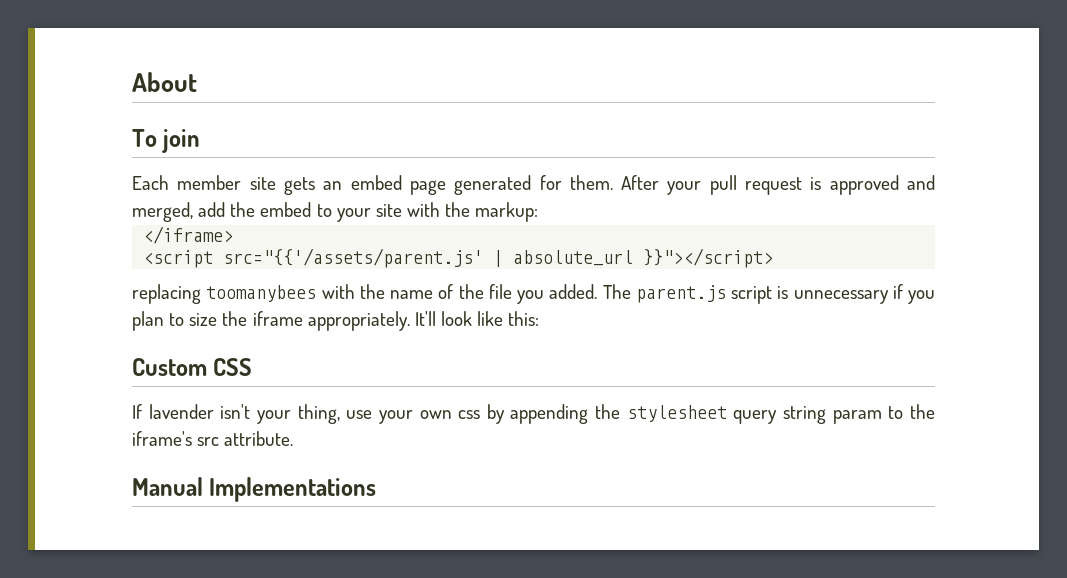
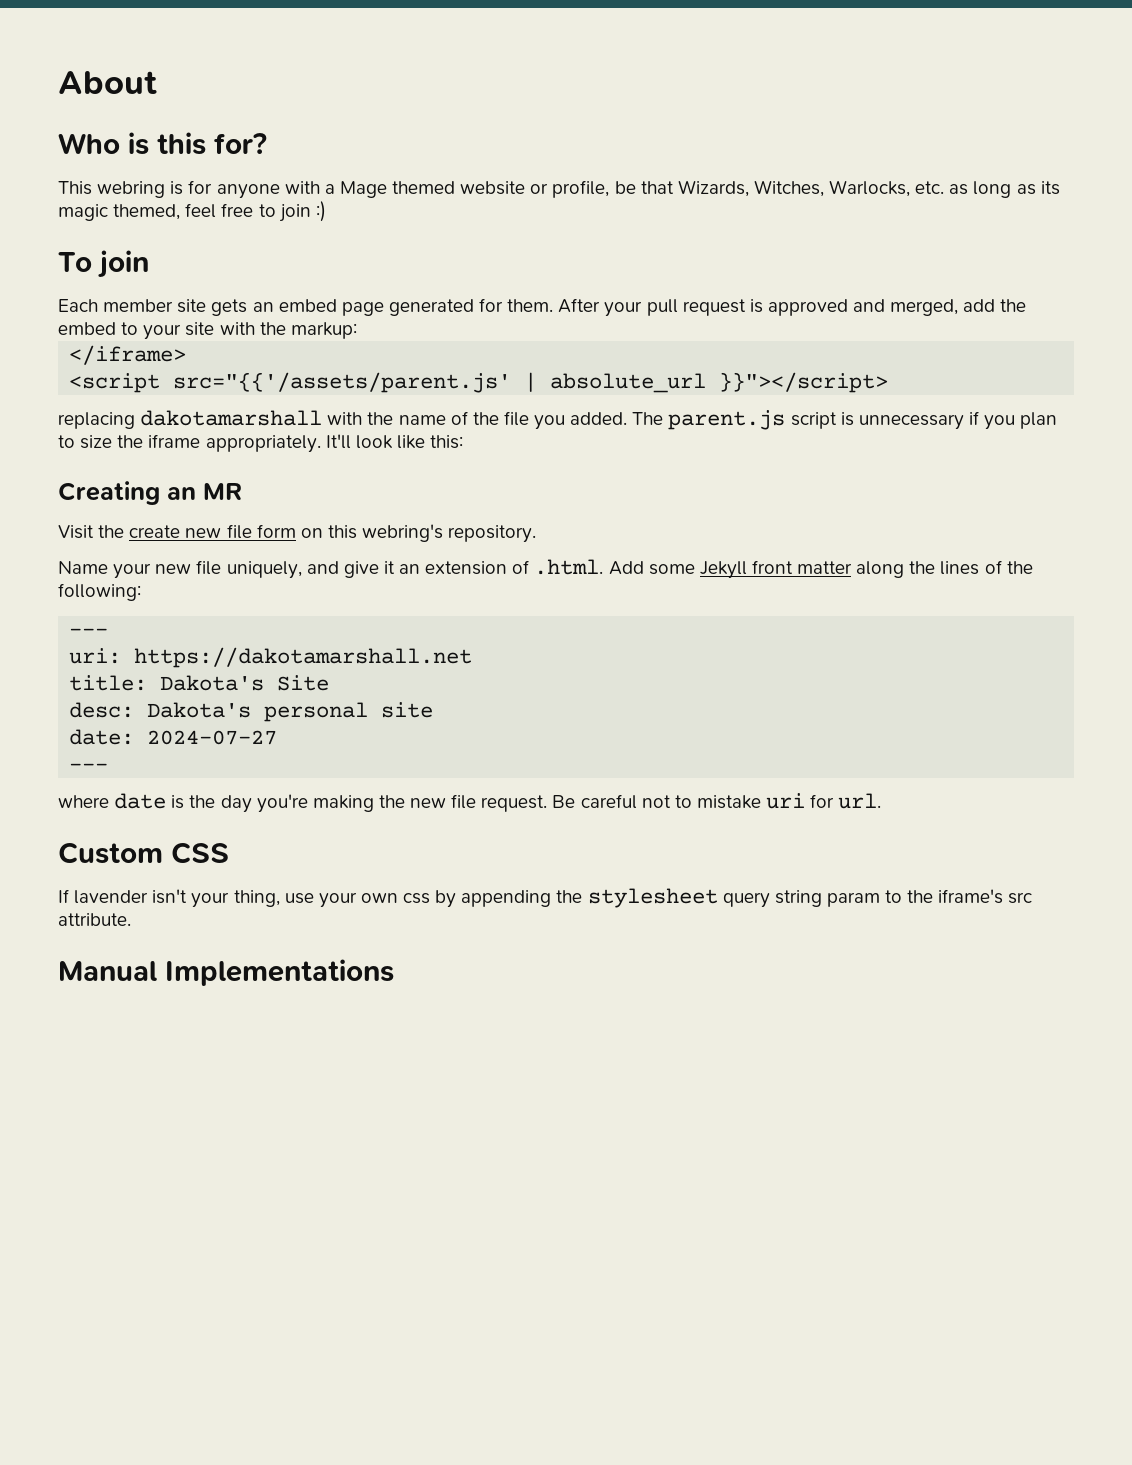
(197, 82) none -> [58,132,267,155] [58,180,1060,199] [58,201,326,222] // Who is this for? // This webring is for anyone with a Mage themed website or profile, be that Wizards, Witches, Warlocks, etc. as long as its magic themed, feel free to join :)
[206,285,317,302] toomanybees -> [140,410,323,426] dakotamarshall
(540, 318) none -> [58,481,242,505] [58,524,537,543] [58,559,1033,579] [58,583,141,601] [69,628,109,636] [69,647,473,668] [69,675,330,691] [69,702,434,722] [69,729,278,745] [69,763,109,771] [58,793,882,813] // Creating an MR // Visit the create new file form on this webring's repository. // Name your new file uniquely, and give it an extension of .html. Add some Jekyll front matter along the lines of the following: // --- // uri: https://dakotamarshall.net // title: Dakota's Site // desc: Dakota's personal site // date: 2024-07-27 // --- // where date is the day you're making the new file request. Be careful not to mistake uri for url.

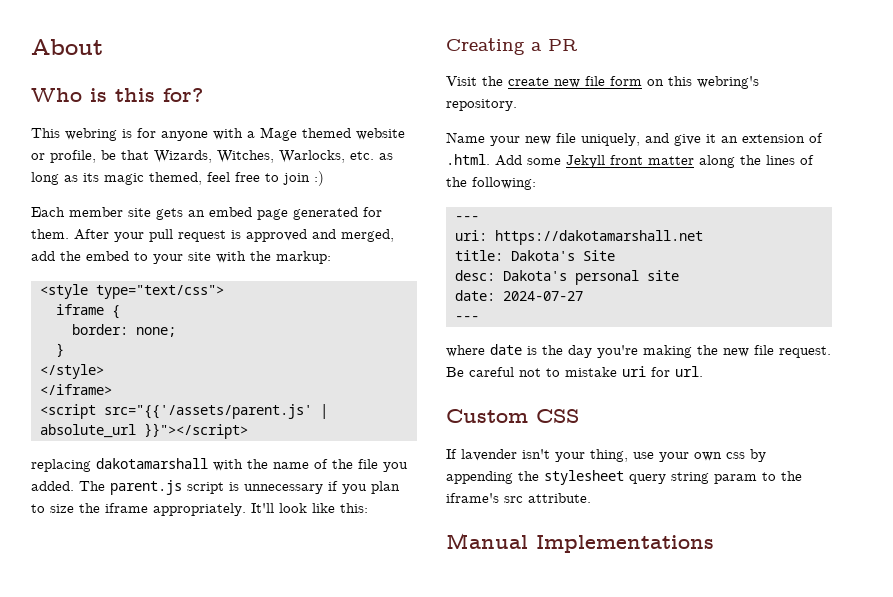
[58,250,149,278] // To join -> (324, 178) none
(357, 330) none -> [39,284,224,299] [55,304,120,319] [71,324,176,337] [55,343,64,357] [39,364,104,379] // <style type="text/css"> // iframe { // border: none; // } // </style>
[167,483,242,500] an MR -> [531,39,578,51] a PR

